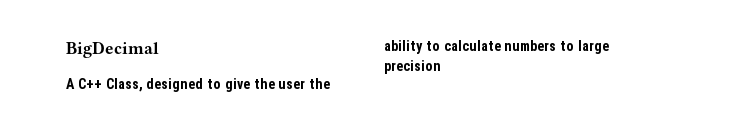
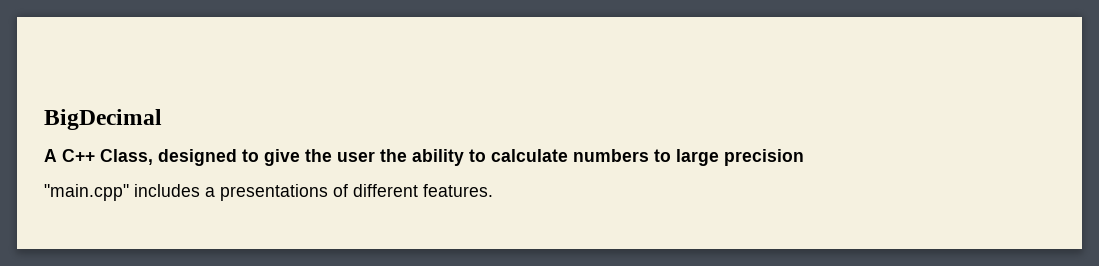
(441, 67) none -> [44,184,493,201] // "main.cpp" includes a presentations of different features.

